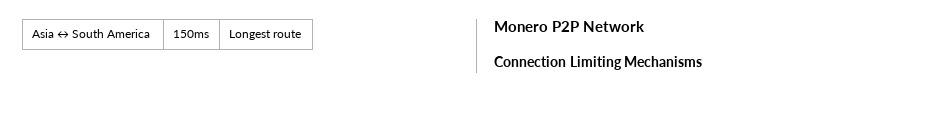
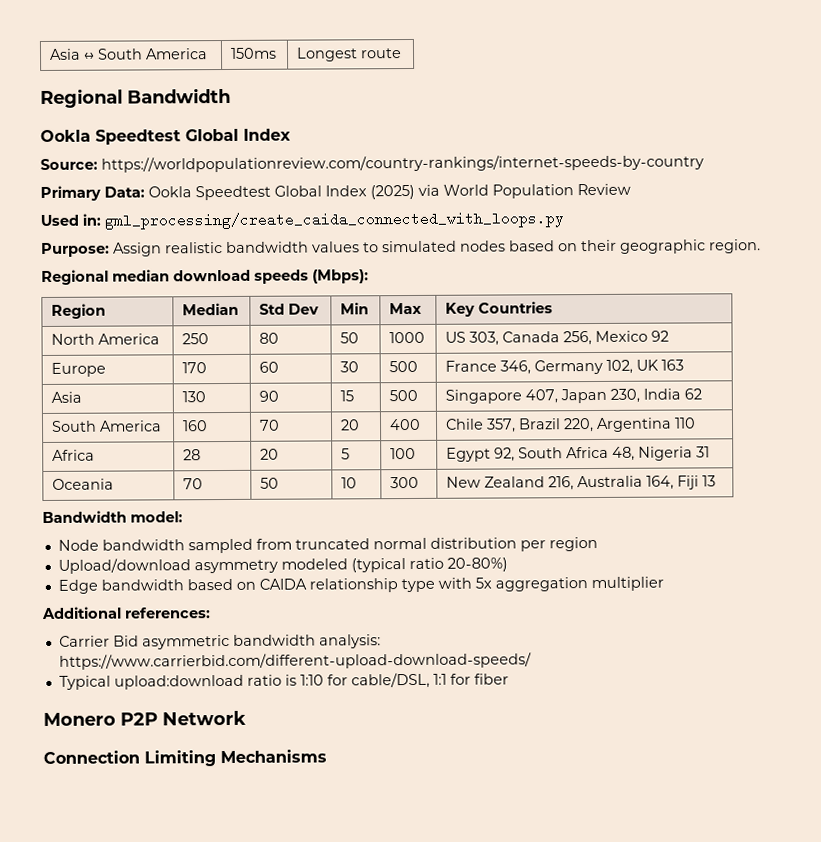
(301, 34) none -> [40,87,231,108] [40,128,291,145] [40,154,704,173] [40,183,631,201] [40,211,564,230] [41,239,761,257] [41,269,369,285] [51,303,107,319] [182,302,240,316] [259,303,320,315] [340,302,370,315] [389,302,423,315] [445,301,554,317] [51,333,161,345] [182,333,210,345] [259,332,280,344] [340,332,360,344] [389,331,426,344] [445,330,670,346] [51,362,107,377] [182,362,208,374] [259,361,280,373] [340,361,360,373] [389,360,419,373] [445,359,685,375] [51,391,83,403] [182,391,207,403] [259,390,280,402] [340,390,355,402] [389,389,419,402] [445,388,703,404] [51,420,163,432] [182,420,209,432] [259,419,281,431] [340,419,361,431] [389,418,422,431] [445,417,697,433] [52,449,96,461] [183,449,202,461] [260,448,280,460] [341,448,351,460] [390,447,417,460] [446,446,711,462] [52,478,115,490] [183,478,204,490] [260,477,280,489] [341,477,358,489] [390,476,420,489] [446,475,717,491] [42,510,183,523] [57,536,598,554] [57,557,508,574] [57,576,664,594] [42,606,211,619] [58,634,381,650] [58,652,532,670] [58,672,509,690] // Regional Bandwidth // Ookla Speedtest Global Index // Source: https://worldpopulationreview.com/country-rankings/internet-speeds-by-country // Primary Data: Ookla Speedtest Global Index (2025) via World Population Review // Used in: gml_processing/create_caida_connected_with_loops.py // Purpose: Assign realistic bandwidth values to simulated nodes based on their geographic region. // Regional median download speeds (Mbps): // Region | Median | Std Dev | Min | Max | Key Countries // North America | 250 | 80 | 50 | 1000 | US 303, Canada 256, Mexico 92 // Europe | 170 | 60 | 30 | 500 | France 346, Germany 102, UK 163 // Asia | 130 | 90 | 15 | 500 | Singapore 407, Japan 230, India 62 // South America | 160 | 70 | 20 | 400 | Chile 357, Brazil 220, Argentina 110 // Africa | 28 | 20 | 5 | 100 | Egypt 92, South Africa 48, Nigeria 31 // Oceania | 70 | 50 | 10 | 300 | New Zealand 216, Australia 164, Fiji 13 // Bandwidth model: // Node bandwidth sampled from truncated normal distribution per region // Upload/download asymmetry modeled (typical ratio 20-80%) // Edge bandwidth based on CAIDA relationship type with 5x aggregation multiplier // Additional references: // Carrier Bid asymmetric bandwidth analysis: https://www.carrierbid.com/different-upload-download-speeds/ // Typical upload:download ratio is 1:10 for cable/DSL, 1:1 for fiber

